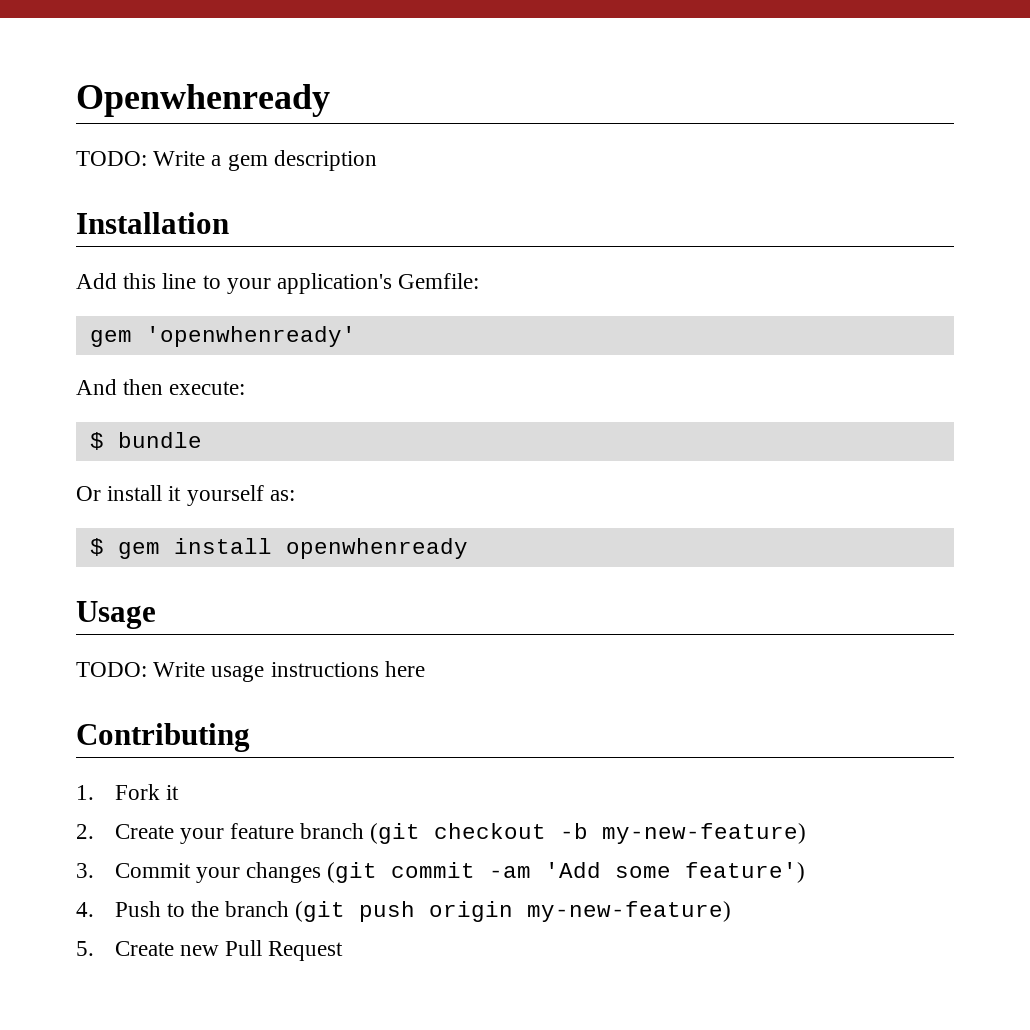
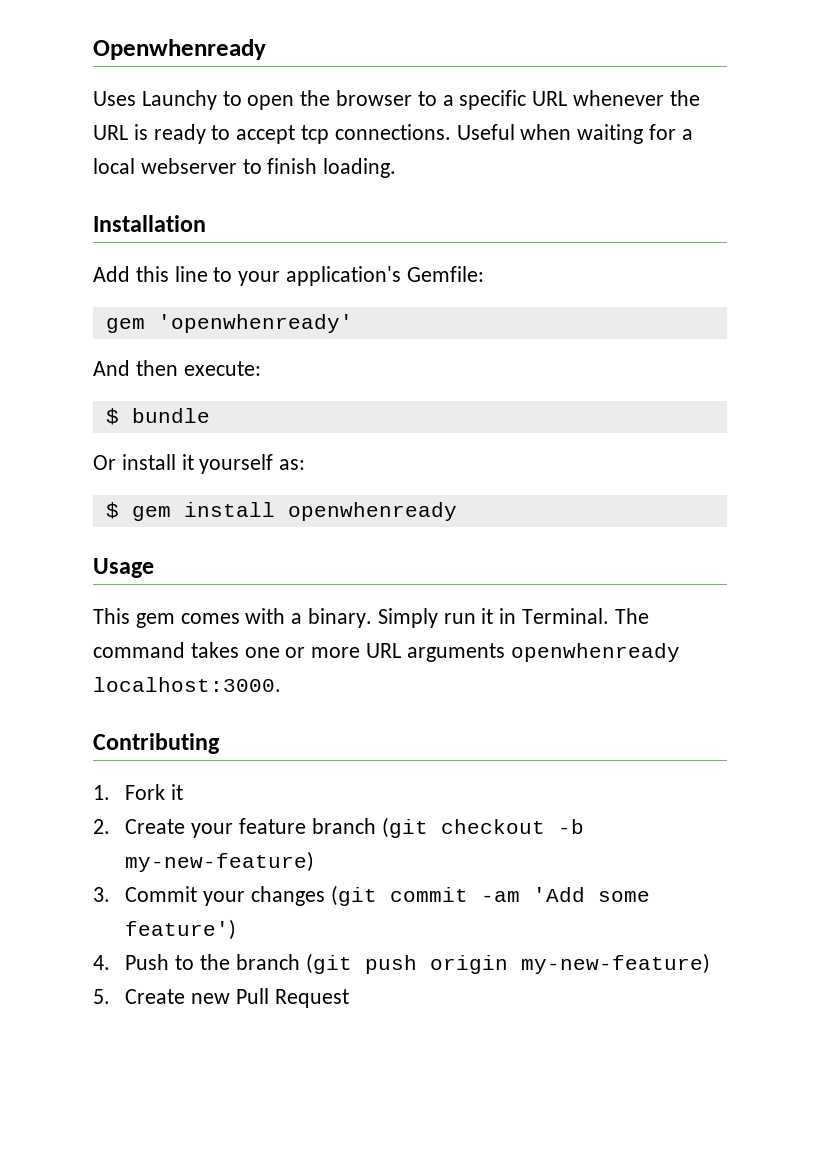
[76,150,377,171] TODO: Write a gem description -> [93,90,700,110] [93,124,693,144] [93,158,397,178] Uses Launchy to open the browser to a specific URL whenever the URL is ready to accept tcp connections. Useful when waiting for a local webserver to finish loading.
[76,661,425,682] TODO: Write usage instructions here -> [93,608,649,628] [93,642,680,662] [93,677,281,692] This gem comes with a binary. Simply run it in Terminal. The command takes one or more URL arguments openwhenready localhost:3000.

